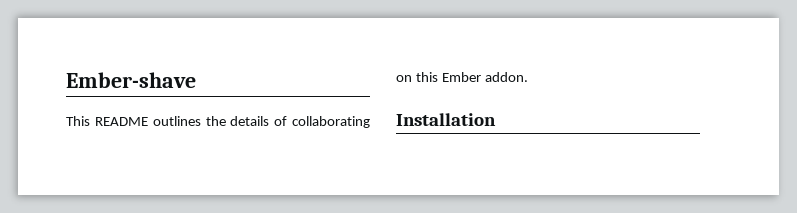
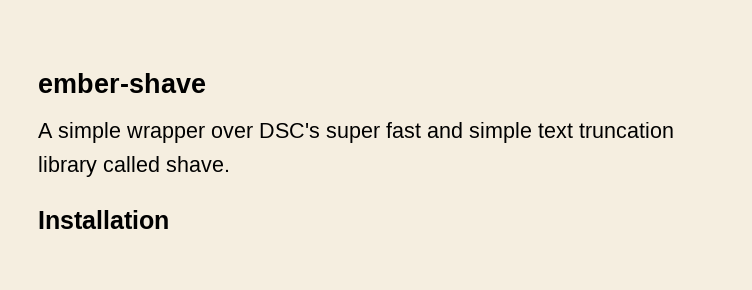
[66,72,196,88] [66,116,370,128] [396,72,528,82] Ember-shave // This README outlines the details of collaborating on this Ember addon. -> [38,73,206,93] [38,122,674,143] [38,156,230,177] ember-shave // A simple wrapper over DSC's super fast and simple text truncation library called shave.

